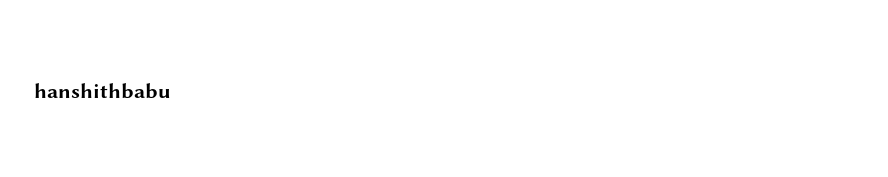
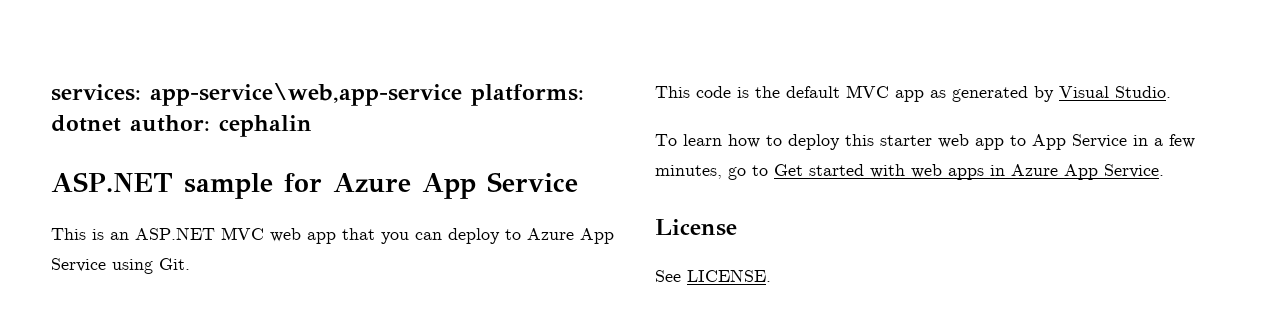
[34,83,171,99] hanshithbabu -> [51,83,584,106] [51,115,312,137] [51,172,578,199] [51,227,614,244] [51,258,190,274] [655,85,1171,102] [655,134,1195,150] [655,164,1164,180] [655,219,737,236] [655,269,771,282] services: app-service\web,app-service platforms: dotnet author: cephalin // ASP.NET sample for Azure App Service // This is an ASP.NET MVC web app that you can deploy to Azure App Service using Git. // This code is the default MVC app as generated by Visual Studio. // To learn how to deploy this starter web app to App Service in a few minutes, go to Get started with web apps in Azure App Service. // License // See LICENSE.

